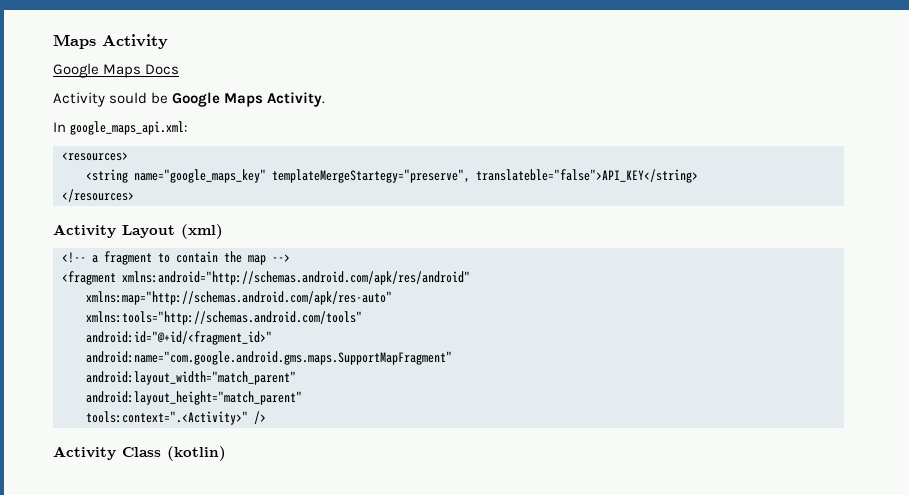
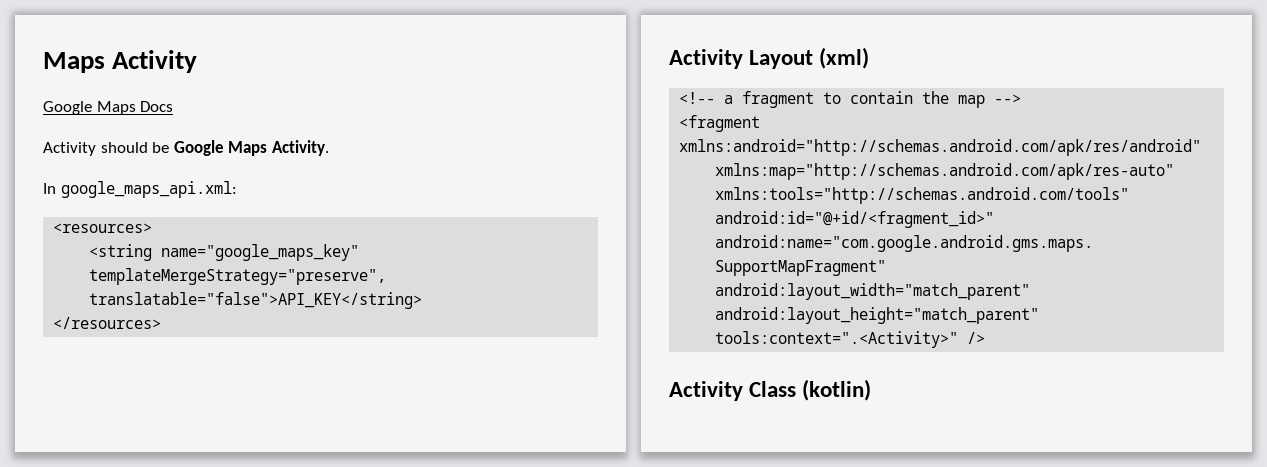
[109,92,148,104] sould -> [100,142,148,153] should
[272,169,698,183] templateMergeStartegy="preserve", translateble="false">API_KEY</string> -> [89,268,387,285] [89,292,423,309] templateMergeStrategy="preserve", translatable="false">API_KEY</string>

